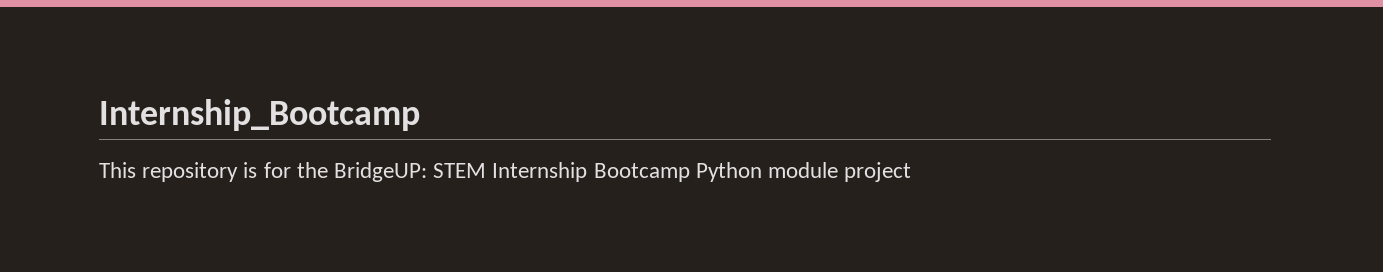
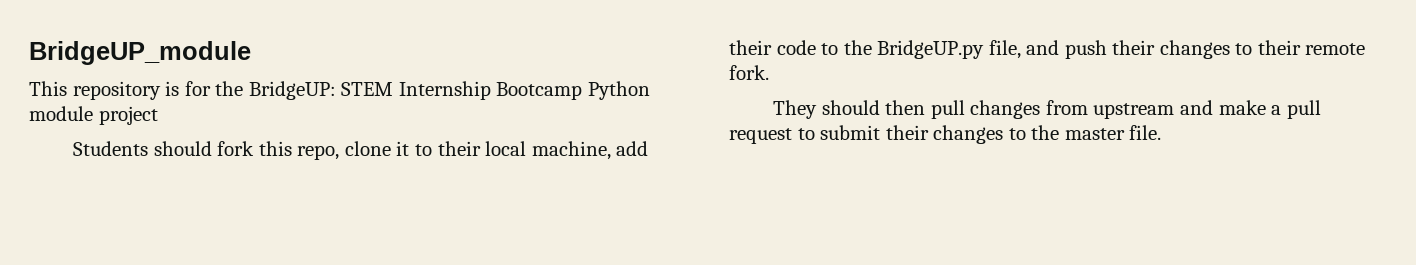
[99,99,420,131] Internship_Bootcamp -> [29,41,251,65] BridgeUP_module
(912, 172) none -> [73,141,649,160] [729,40,1366,59] [729,65,769,80] [773,100,1321,119] [729,125,1162,144] // Students should fork this repo, clone it to their local machine, add their code to the BridgeUP.py file, and push their changes to their remote fork. // They should then pull changes from upstream and make a pull request to submit their changes to the master file.

